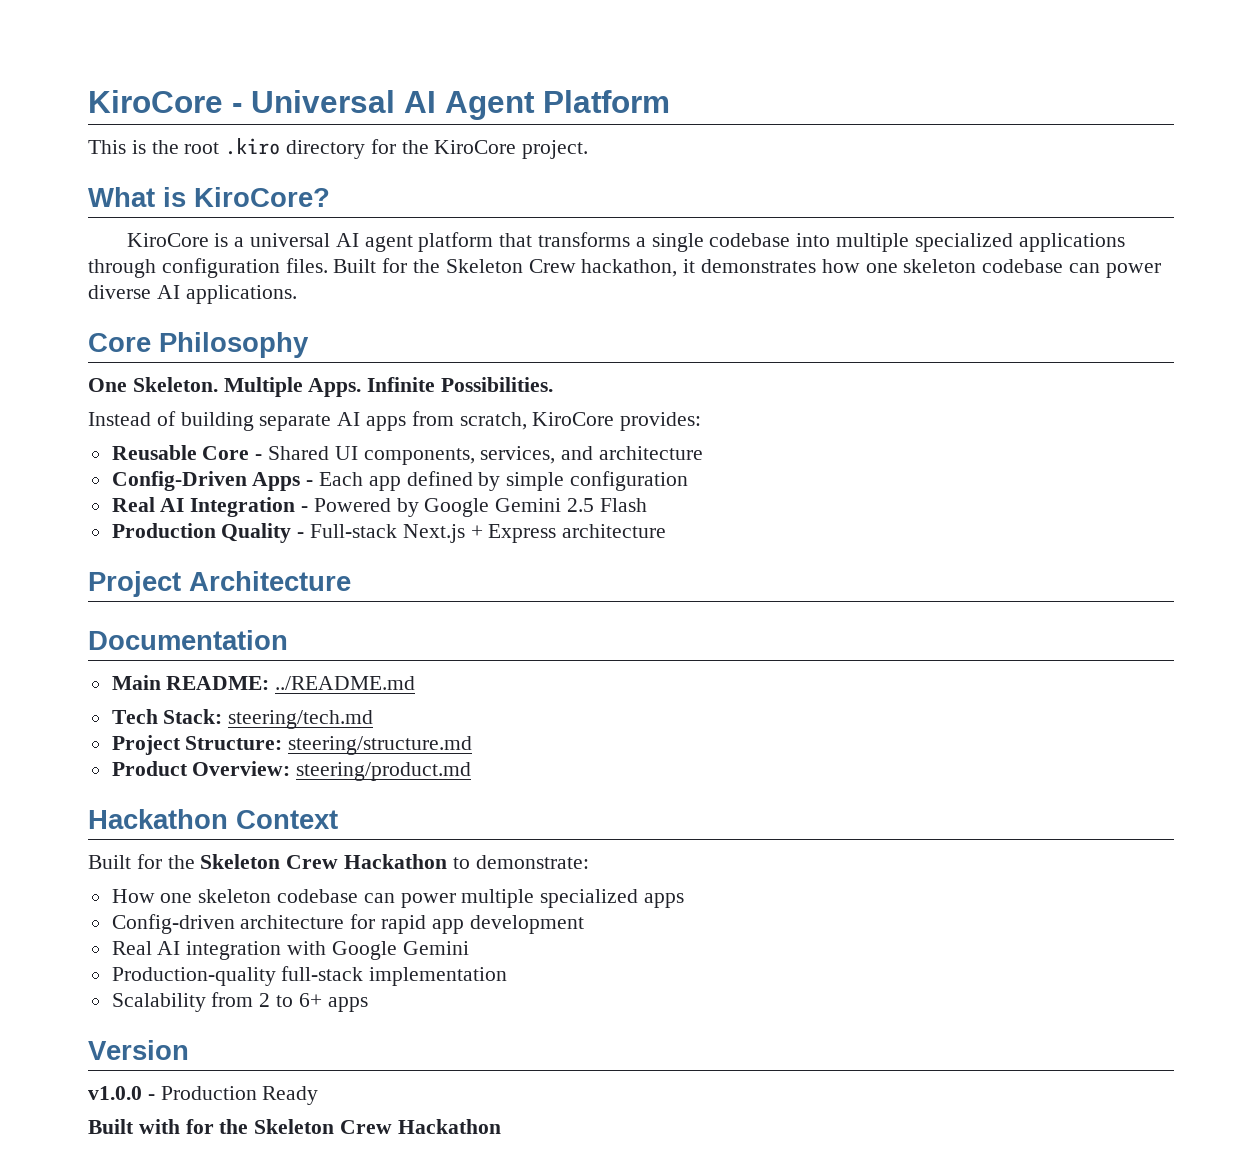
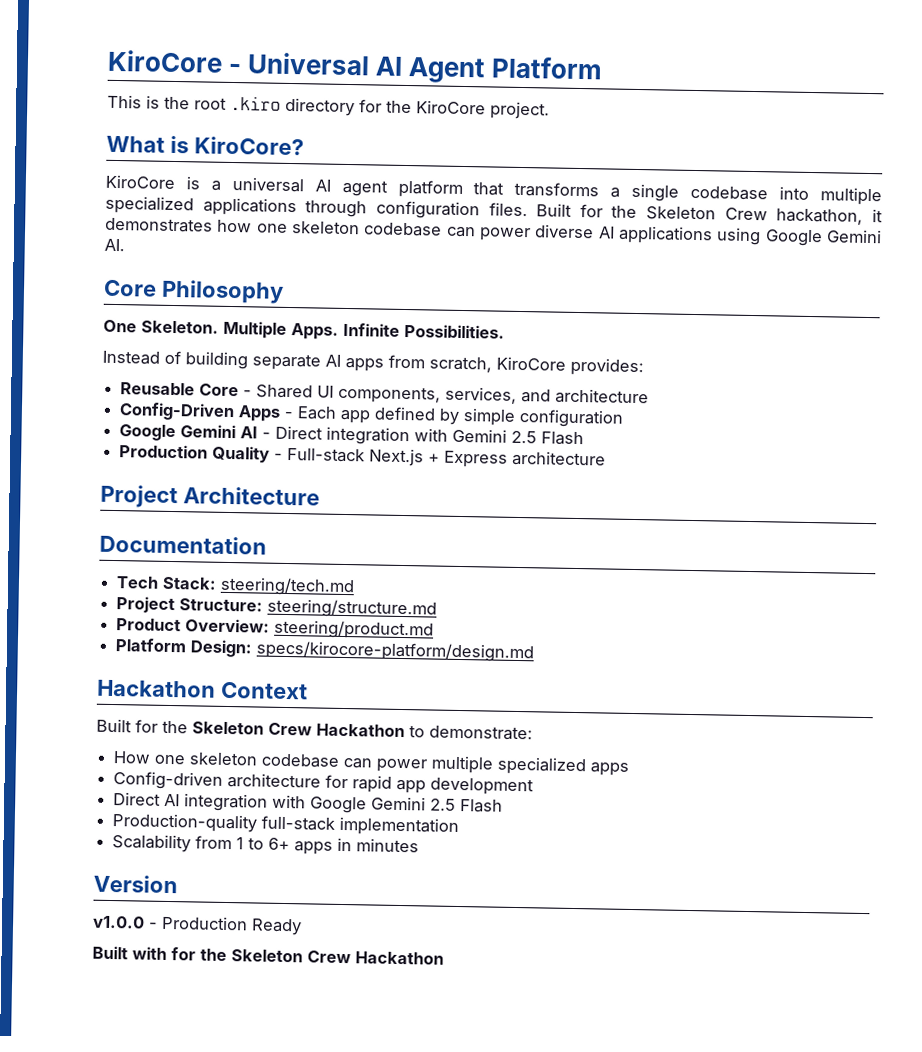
[185,285,297,304] applications. -> [617,225,882,247] [104,238,125,252] applications using Google Gemini AI.
[111,497,490,517] Real AI Integration - Powered by Google -> [119,424,449,446] Google Gemini AI - Direct integration with
[111,675,416,690] // Main README: ../README.md -> (267, 544) none
(472, 771) none -> [115,638,535,663] // Platform Design: specs/kirocore-platform/design.md
[111,941,152,955] Real -> [113,792,162,806] Direct
(469, 948) none -> [430,798,504,813] 2.5 Flash
[259,993,271,1007] 2 -> [236,837,245,850] 1
(368, 1004) none -> [337,837,420,853] in minutes

